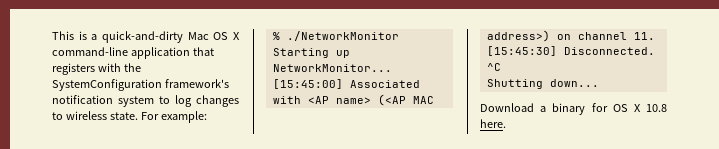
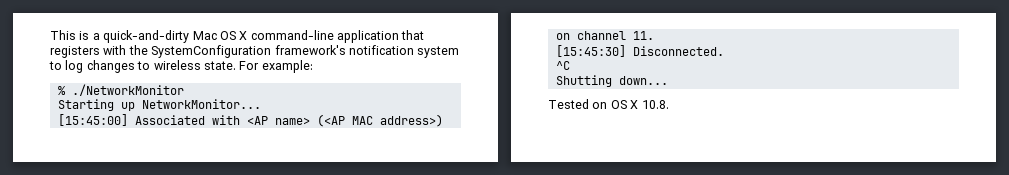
[480,103,667,115] [480,119,506,128] Download a binary for OS X 10.8 here. -> [548,99,669,109] Tested on OS X 10.8.

